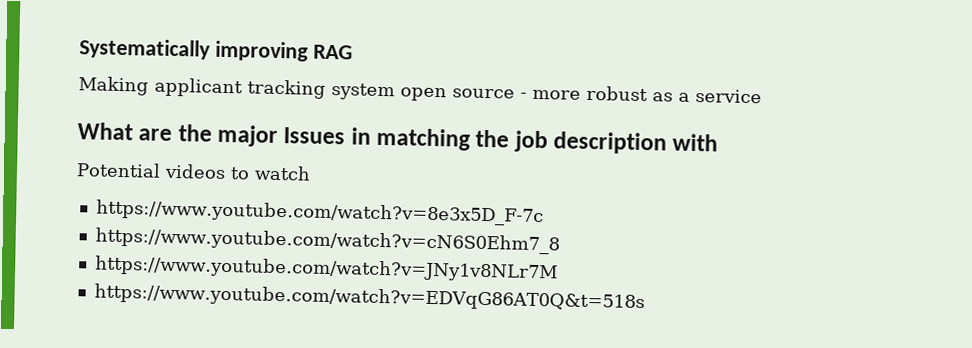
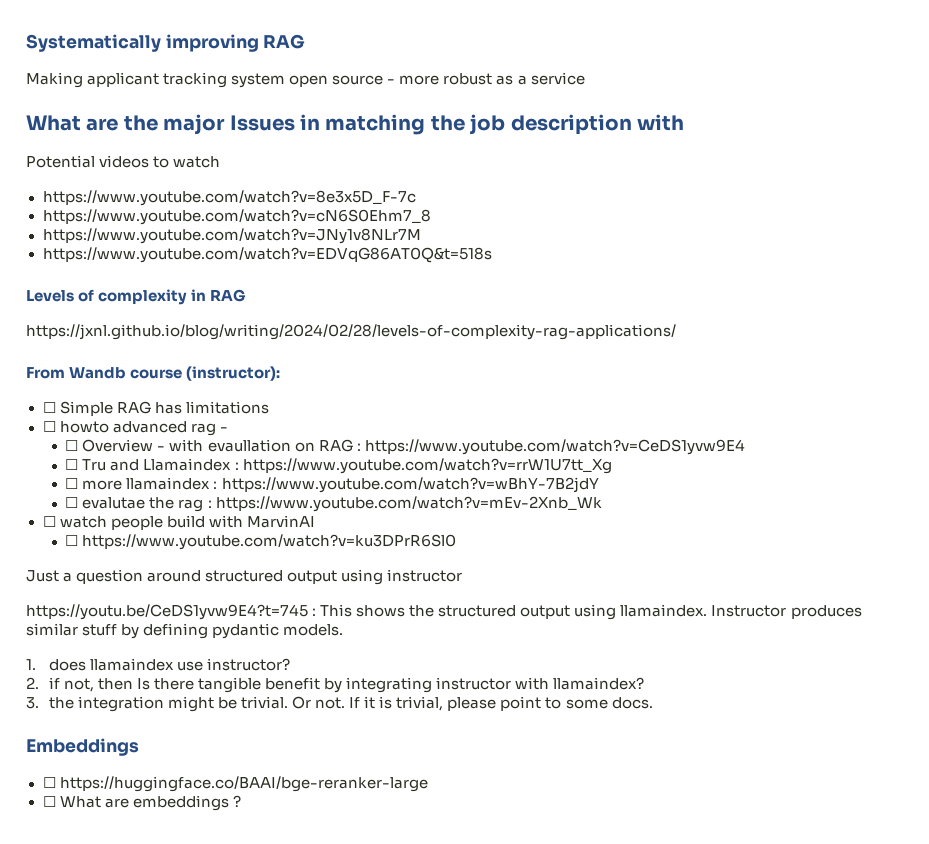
(645, 298) none -> [26,289,247,305] [26,324,676,340] [26,366,281,381] [42,401,269,416] [42,421,228,436] [65,439,745,455] [65,458,612,474] [65,477,599,493] [65,496,602,512] [42,515,315,530] [65,534,457,550] [26,569,463,585] [26,604,862,620] [26,623,344,639] [26,658,290,671] [26,677,645,693] [26,696,653,712] [26,738,139,756] [42,776,428,792] [42,795,241,811] // Levels of complexity in RAG // https://jxnl.github.io/blog/writing/2024/02/28/levels-of-complexity-rag-applications/ // From Wandb course (instructor): // ☐ Simple RAG has limitations // ☐ howto advanced rag - // ☐ Overview - with evaullation on RAG : https://www.youtube.com/watch?v=CeDS1yvw9E4 // ☐ Tru and Llamaindex : https://www.youtube.com/watch?v=rrW1U7tt_Xg // ☐ more llamaindex : https://www.youtube.com/watch?v=wBhY-7B2jdY // ☐ evalutae the rag : https://www.youtube.com/watch?v=mEv-2Xnb_Wk // ☐ watch people build with MarvinAI // ☐ https://www.youtube.com/watch?v=ku3DPrR6Sl0 // Just a question around structured output using instructor // https://youtu.be/CeDS1yvw9E4?t=745 : This shows the structured output using llamaindex. Instructor produces similar stuff by defining pydantic models. // 1. does llamaindex use instructor? // 2. if not, then Is there tangible benefit by integrating instructor with llamaindex? // 3. the integration might be trivial. Or not. If it is trivial, please point to some docs. // Embeddings // ☐ https://huggingface.co/BAAI/bge-reranker-large // ☐ What are embeddings ?

